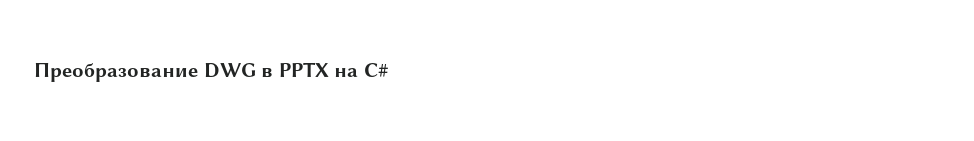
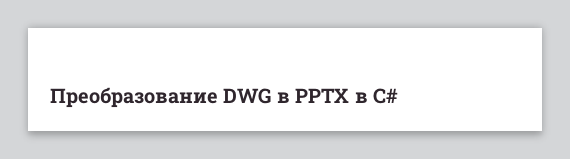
[334,68,359,77] на -> [354,92,368,103] в

